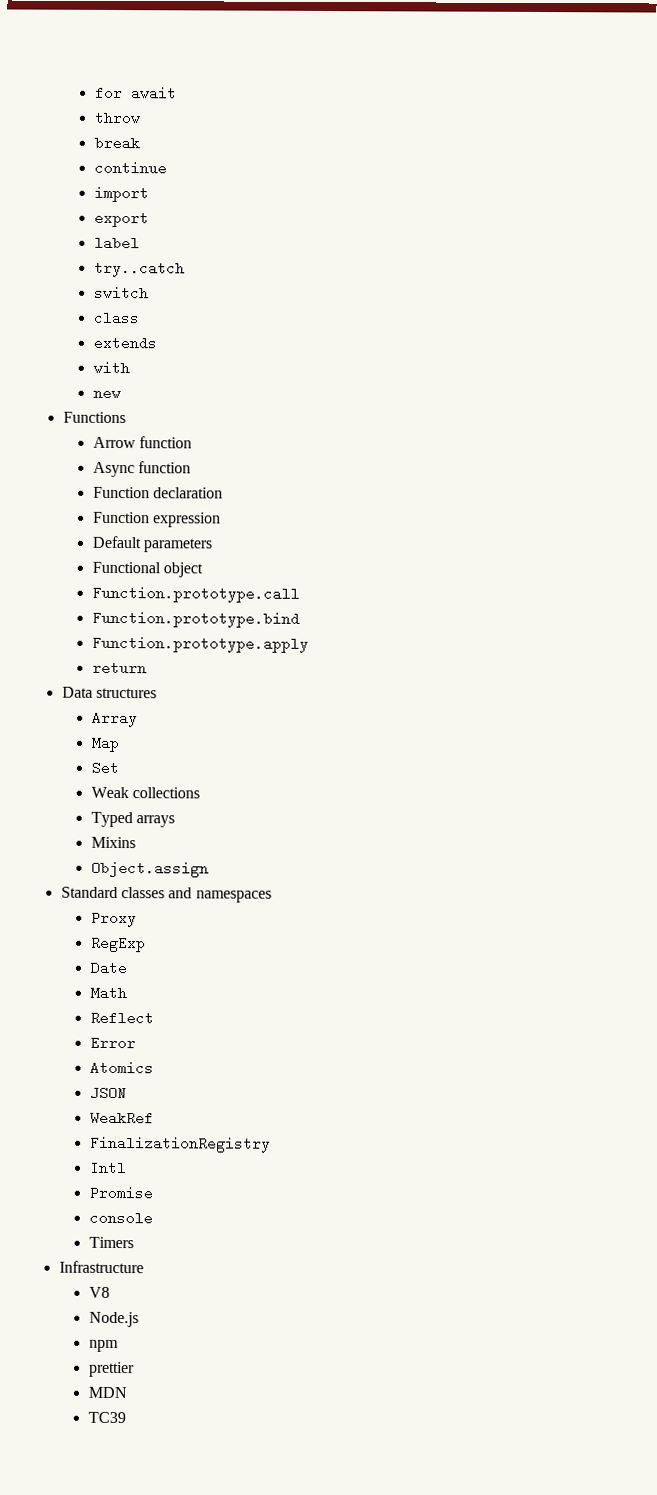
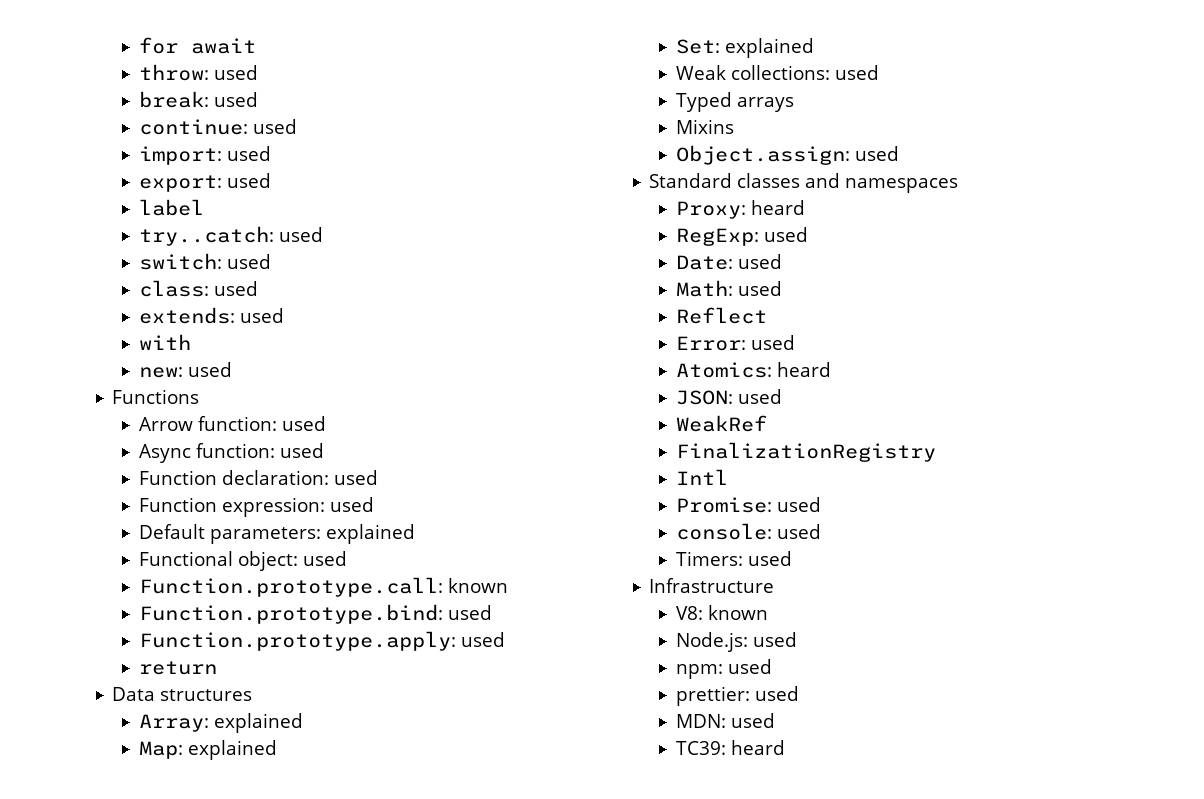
[93,112,140,124] [93,135,140,151] [93,160,167,176] [93,186,149,203] [93,210,149,228] [93,235,140,251] [93,260,185,278] [93,285,149,301] [92,310,140,326] [92,335,157,351] throw // break // continue // import // export // label // try..catch // switch // class // extends -> [138,64,258,81] [138,91,258,108] [138,119,297,135] [138,146,271,165] [138,173,271,192] [138,199,204,216] [138,226,323,246] [138,253,271,270] [138,280,258,297] [138,307,284,324] throw: used // break: used // continue: used // import: used // export: used // label // try..catch: used // switch: used // class: used // extends: used
[92,385,121,401] new -> [138,362,232,378] new: used
[139,436,193,449] function -> [197,416,326,431] function: used
[138,461,192,474] [92,486,224,499] [92,511,222,528] function // Function declaration // Function expression -> [195,443,324,458] [138,470,378,485] [138,497,374,517] function: used // Function declaration: used // Function expression: used
[143,538,213,553] parameters -> [209,524,415,544] parameters: explained
[163,562,204,578] [91,585,300,603] [91,610,300,628] [91,635,309,653] [91,660,147,676] [61,686,157,699] [91,710,138,728] [90,735,120,753] [90,760,119,776] object // Function.prototype.call // Function.prototype.bind // Function.prototype.apply // return // Data structures // Array // Map // Set -> [237,551,347,571] [138,577,508,597] [138,604,492,624] [138,631,505,651] [138,661,217,675] [112,687,253,701] [138,713,303,733] [138,740,277,760] [675,38,814,58] object: used // Function.prototype.call: known // Function.prototype.bind: used // Function.prototype.apply: used // return // Data structures // Array: explained // Map: explained // Set: explained
[132,787,201,799] collections -> [730,65,879,80] collections: used
[90,860,209,878] Object.assign -> [675,145,899,165] Object.assign: used
[90,910,137,928] [90,935,146,953] [89,960,127,976] [89,985,127,1001] [89,1010,154,1026] [89,1035,136,1051] [89,1060,154,1076] [89,1085,127,1101] [89,1110,154,1126] [89,1135,271,1153] [88,1160,127,1176] [88,1185,153,1201] [88,1210,153,1226] [88,1236,134,1249] [58,1260,144,1274] [88,1286,110,1298] [88,1311,139,1328] [88,1339,119,1353] [88,1361,135,1378] [87,1386,127,1399] [87,1411,126,1424] Proxy // RegExp // Date // Math // Reflect // Error // Atomics // JSON // WeakRef // FinalizationRegistry // Intl // Promise // console // Timers // Infrastructure // V8 // Node.js // npm // prettier // MDN // TC39 -> [675,200,805,219] [675,227,808,246] [675,254,782,270] [675,280,782,297] [675,307,767,324] [675,335,795,351] [675,362,831,378] [675,389,782,405] [675,415,767,432] [675,442,936,462] [675,469,728,485] [675,497,821,513] [675,523,821,540] [675,551,792,566] [649,578,775,593] [675,605,768,620] [675,632,797,652] [675,659,772,679] [675,686,799,706] [675,713,775,728] [675,740,785,755] Proxy: heard // RegExp: used // Date: used // Math: used // Reflect // Error: used // Atomics: heard // JSON: used // WeakRef // FinalizationRegistry // Intl // Promise: used // console: used // Timers: used // Infrastructure // V8: known // Node.js: used // npm: used // prettier: used // MDN: used // TC39: heard

